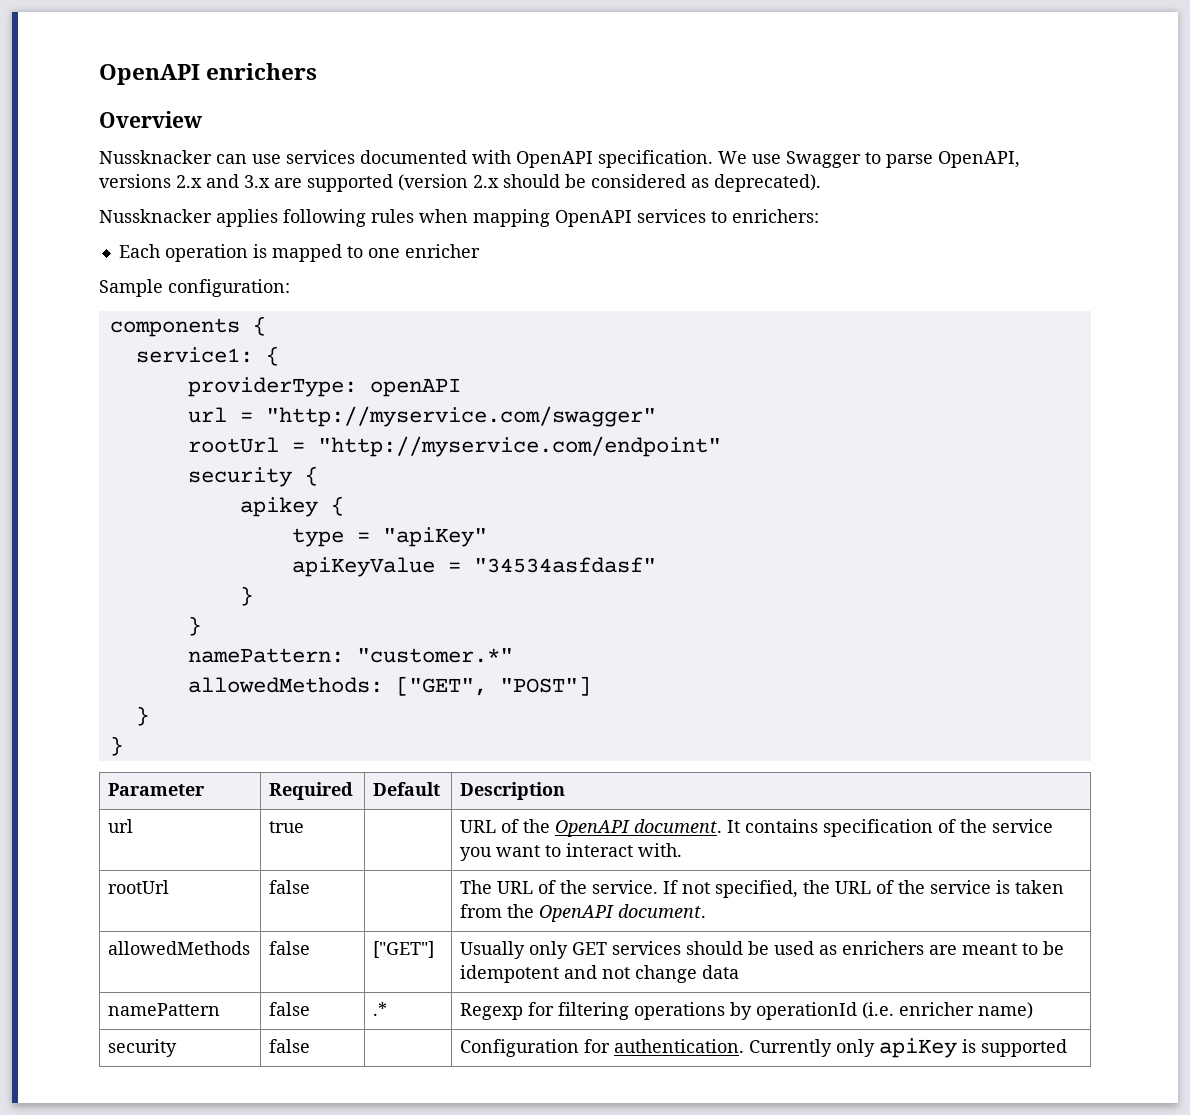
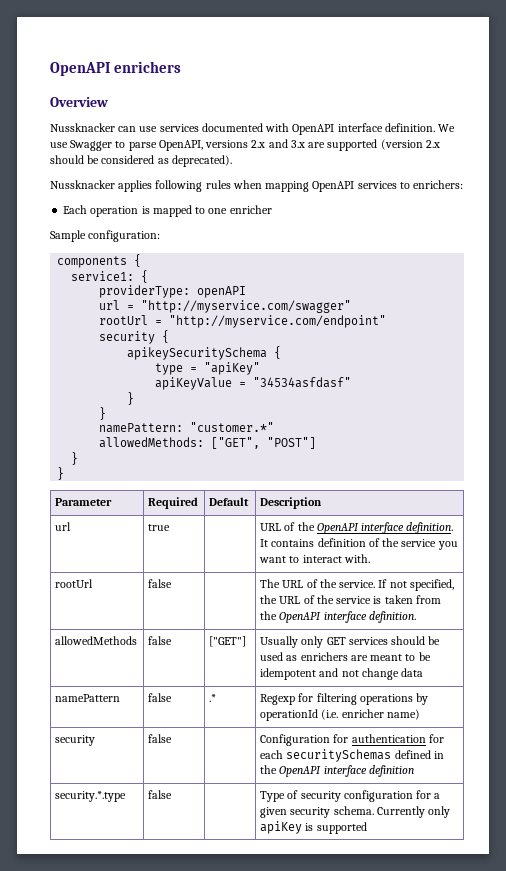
[598,150,713,168] specification. -> [337,123,435,132] interface definition.
[239,497,318,517] apikey -> [127,347,268,360] apikeySecuritySchema
[634,819,723,833] document. -> [361,522,454,534] interface definition.
[823,819,934,837] specification -> [317,538,366,547] definition
[618,904,707,918] document. -> [323,611,416,623] interface definition.
[614,1039,745,1053] authentication. -> [351,734,444,743] [260,749,444,762] [260,765,414,777] [55,791,127,802] [148,790,173,799] [260,790,441,802] [260,806,374,818] authentication for each securitySchemas defined in the OpenAPI interface definition // security.*.type | false | | Type of security configuration for a given security schema.

